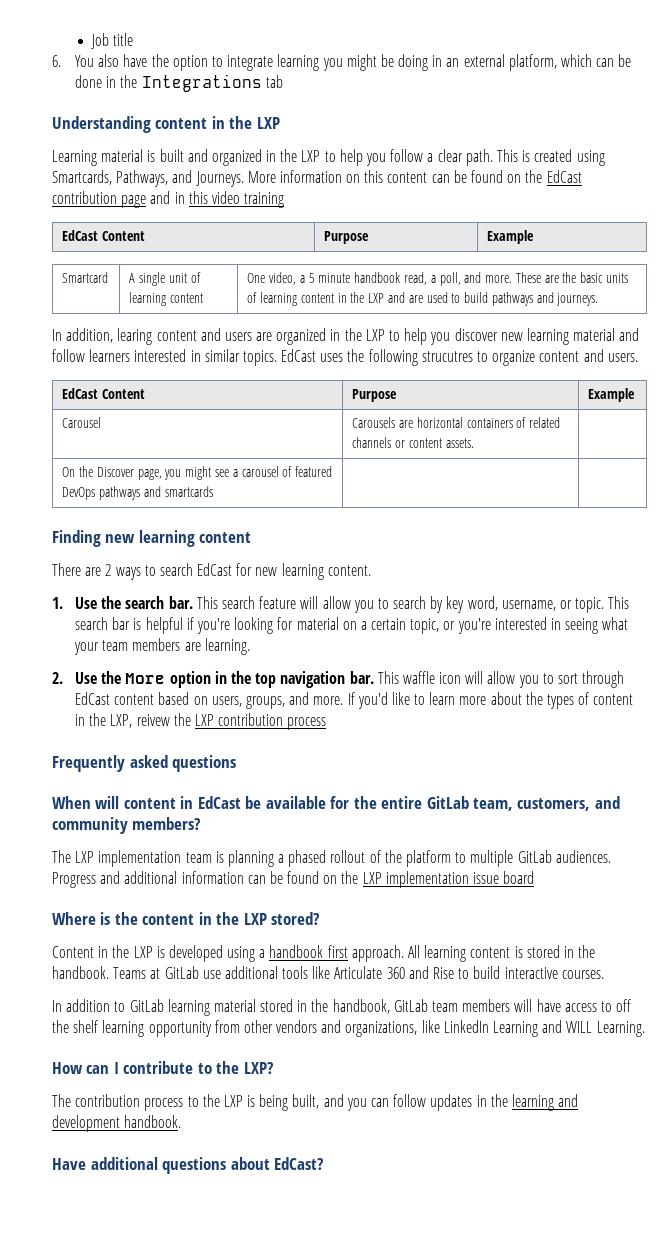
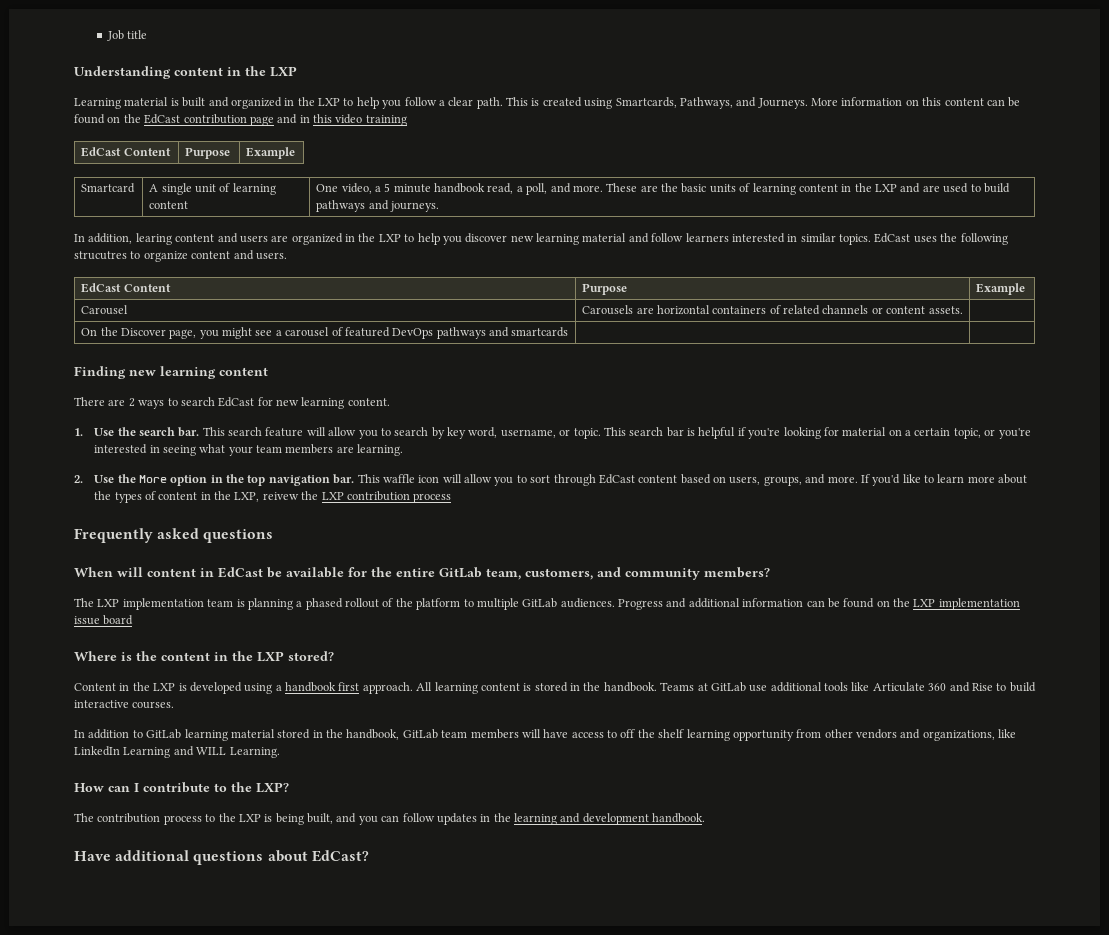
[52,54,632,71] [75,74,283,92] // 6. You also have the option to integrate learning you might be doing in an external platform, which can be done in the Integrations tab -> (148, 34) none

